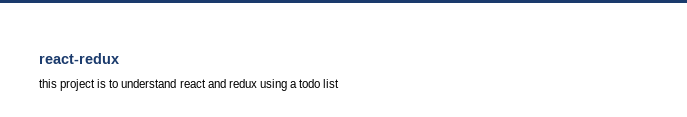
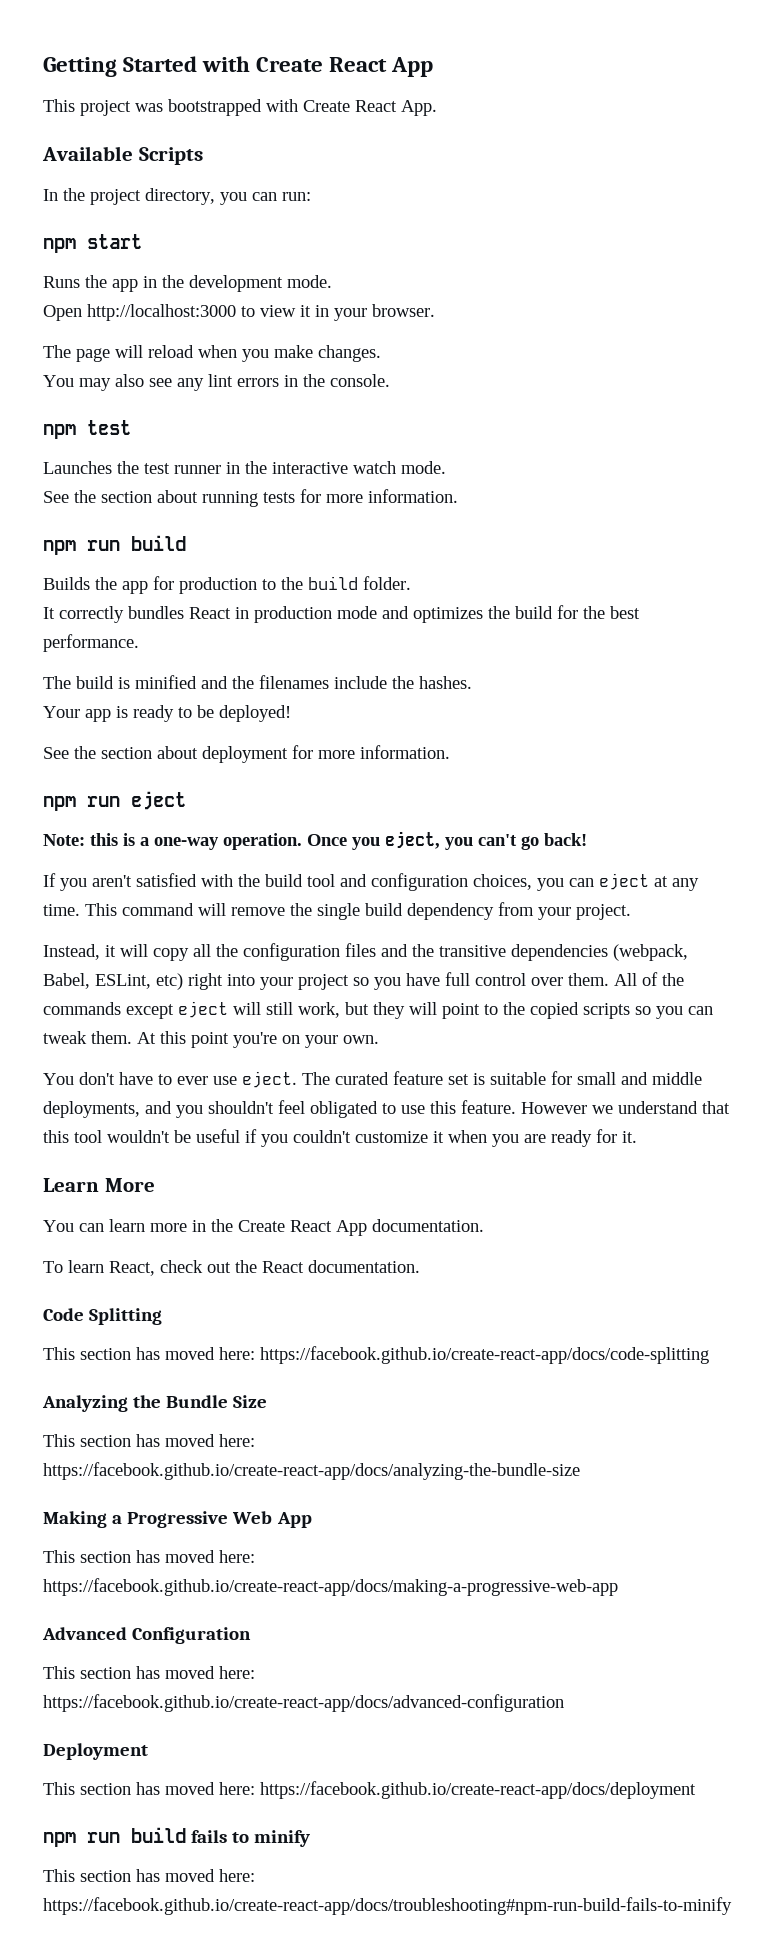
[39,53,119,64] [39,79,340,91] react-redux // this project is to understand react and redux using a todo list -> [43,56,434,77] [43,99,437,116] [42,146,203,165] [43,188,311,205] [43,234,142,253] [43,275,332,292] [43,304,435,321] [43,345,381,362] [43,374,390,391] [43,420,131,439] [43,461,446,474] [43,489,458,507] [43,535,186,555] [43,576,411,594] [43,605,640,623] [43,634,139,652] [43,675,472,689] [43,705,291,722] [43,745,450,763] [43,791,186,811] [43,831,587,850] [43,873,699,891] [43,902,631,920] [43,943,688,961] [43,972,684,990] [43,1001,713,1019] [43,1031,379,1048] [43,1071,702,1088] [43,1100,730,1118] [43,1129,637,1147] [43,1178,155,1192] [43,1219,484,1236] [43,1260,420,1276] [43,1308,163,1325] [43,1346,709,1364] [42,1395,268,1412] [43,1434,255,1447] [43,1462,580,1480] [43,1511,312,1528] [43,1550,255,1563] [43,1578,618,1596] [42,1627,252,1644] [43,1666,255,1679] [43,1694,564,1712] [43,1743,148,1760] [43,1781,696,1799] [43,1827,311,1847] [43,1869,255,1882] [43,1897,732,1915] Getting Started with Create React App // This project was bootstrapped with Create React App. // Available Scripts // In the project directory, you can run: // npm start // Runs the app in the development mode. // Open http://localhost:3000 to view it in your browser. // The page will reload when you make changes. // You may also see any lint errors in the console. // npm test // Launches the test runner in the interactive watch mode. // See the section about running tests for more information. // npm run build // Builds the app for production to the build folder. // It correctly bundles React in production mode and optimizes the build for the best performance. // The build is minified and the filenames include the hashes. // Your app is ready to be deployed! // See the section about deployment for more information. // npm run eject // Note: this is a one-way operation. Once you eject, you can't go back! // If you aren't satisfied with the build tool and configuration choices, you can eject at any time. This command will remove the single build dependency from your project. // Instead, it will copy all the configuration files and the transitive dependencies (webpack, Babel, ESLint, etc) right into your project so you have full control over them. All of the commands except eject will still work, but they will point to the copied scripts so you can tweak them. At this point you're on your own. // You don't have to ever use eject. The curated feature set is suitable for small and middle deployments, and you shouldn't feel obligated to use this feature. However we understand that this tool wouldn't be useful if you couldn't customize it when you are ready for it. // Learn More // You can learn more in the Create React App documentation. // To learn React, check out the React documentation. // Code Splitting // This section has moved here: https://facebook.github.io/create-react-app/docs/code-splitting // Analyzing the Bundle Size // This section has moved here: https://facebook.github.io/create-react-app/docs/analyzing-the-bundle-size // Making a Progressive Web App // This section has moved here: https://facebook.github.io/create-react-app/docs/making-a-progressive-web-app // Advanced Configuration // This section has moved here: https://facebook.github.io/create-react-app/docs/advanced-configuration // Deployment // This section has moved here: https://facebook.github.io/create-react-app/docs/deployment // npm run build fails to minify // This section has moved here: https://facebook.github.io/create-react-app/docs/troubleshooting#npm-run-build-fails-to-minify

